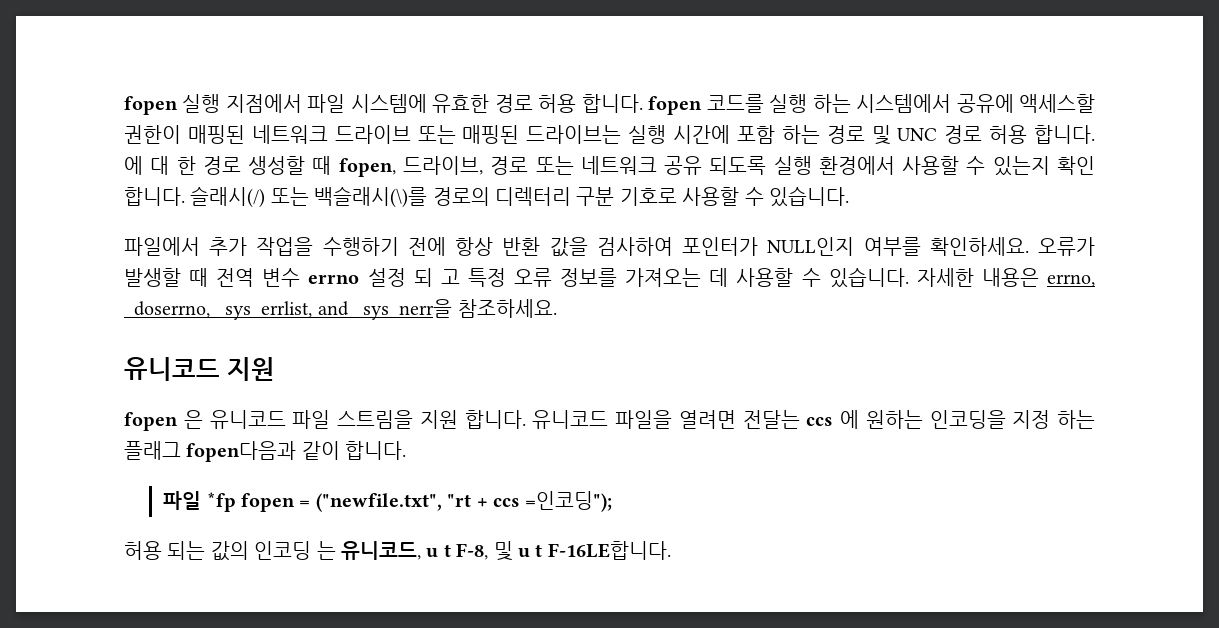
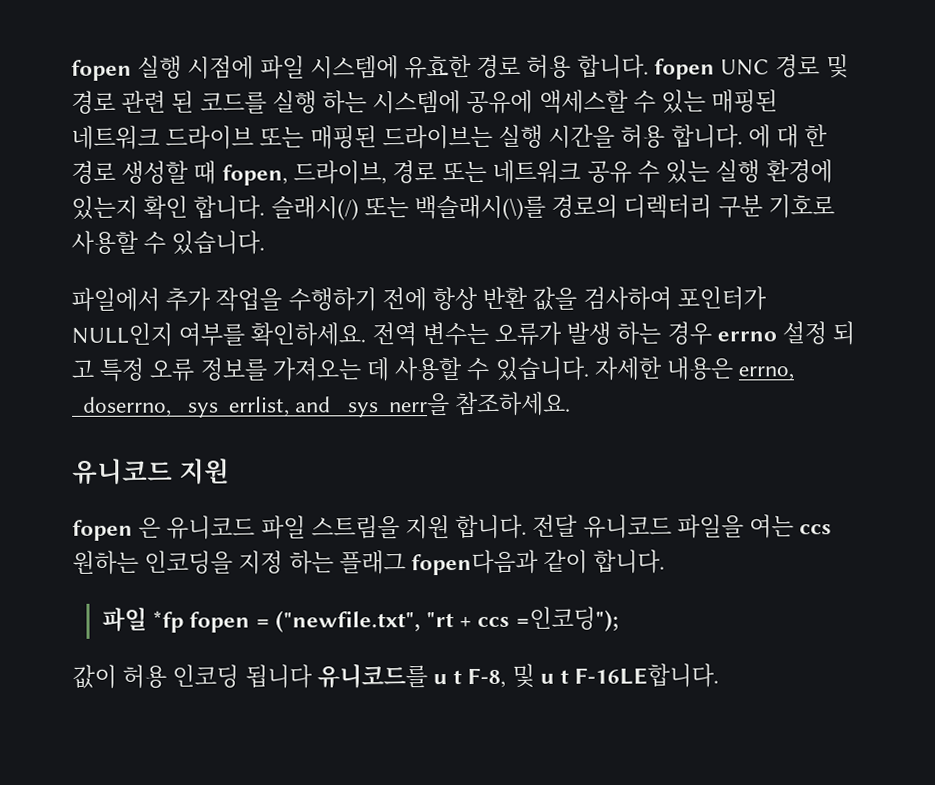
[225,94,302,113] 지점에서 -> [187,55,255,80] 시점에
(703, 105) none -> [720,54,849,79] [71,90,195,114] UNC 경로 및 경로 관련 된
[856,94,952,113] 시스템에서 -> [372,90,462,115] 시스템에
[124,125,181,144] 권한이 -> [632,89,707,114] 수 있는
[673,125,983,145] 시간에 포함 하는 경로 및 UNC 경로 -> [548,124,616,148] 시간을
[709,156,986,175] 되도록 실행 환경에서 사용할 수 -> [636,159,833,184] 수 있는 실행 환경에
[1038,237,1096,256] [124,268,301,287] 오류가 발생할 때 전역 변수 -> [371,321,712,347] 전역 변수는 오류가 발생 하는 경우
(526, 419) none -> [532,514,579,538] 전달
[678,410,859,429] 열려면 전달는 ccs 에 -> [749,514,833,539] 여는 ccs
[124,541,421,561] 허용 되는 값의 인코딩 는 유니코드, -> [72,664,428,689] 값이 허용 인코딩 됩니다 유니코드를

